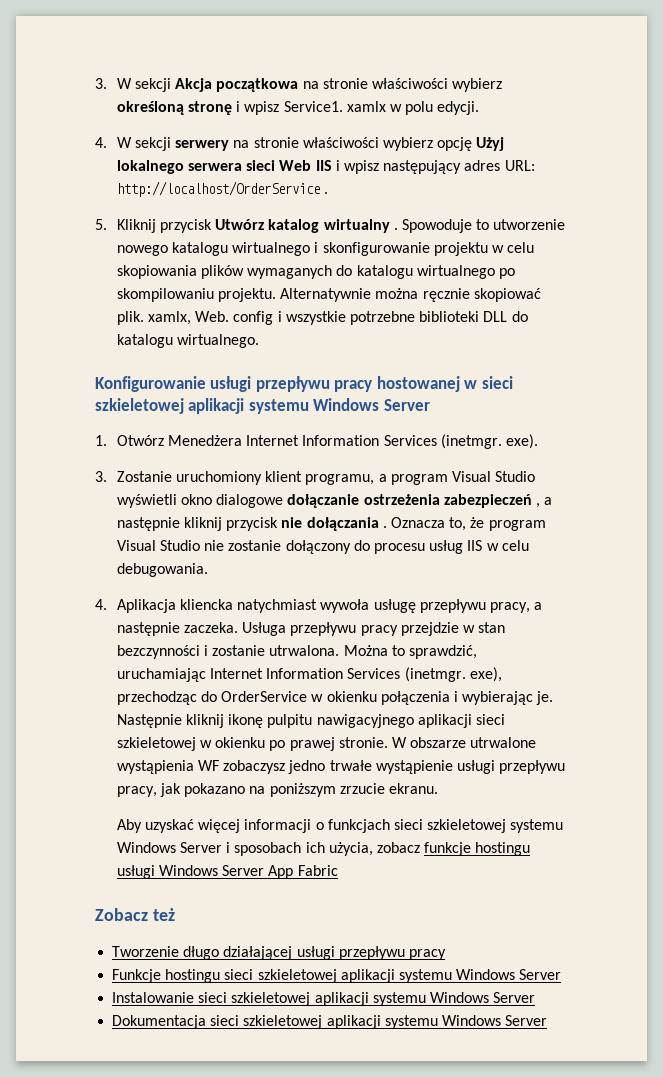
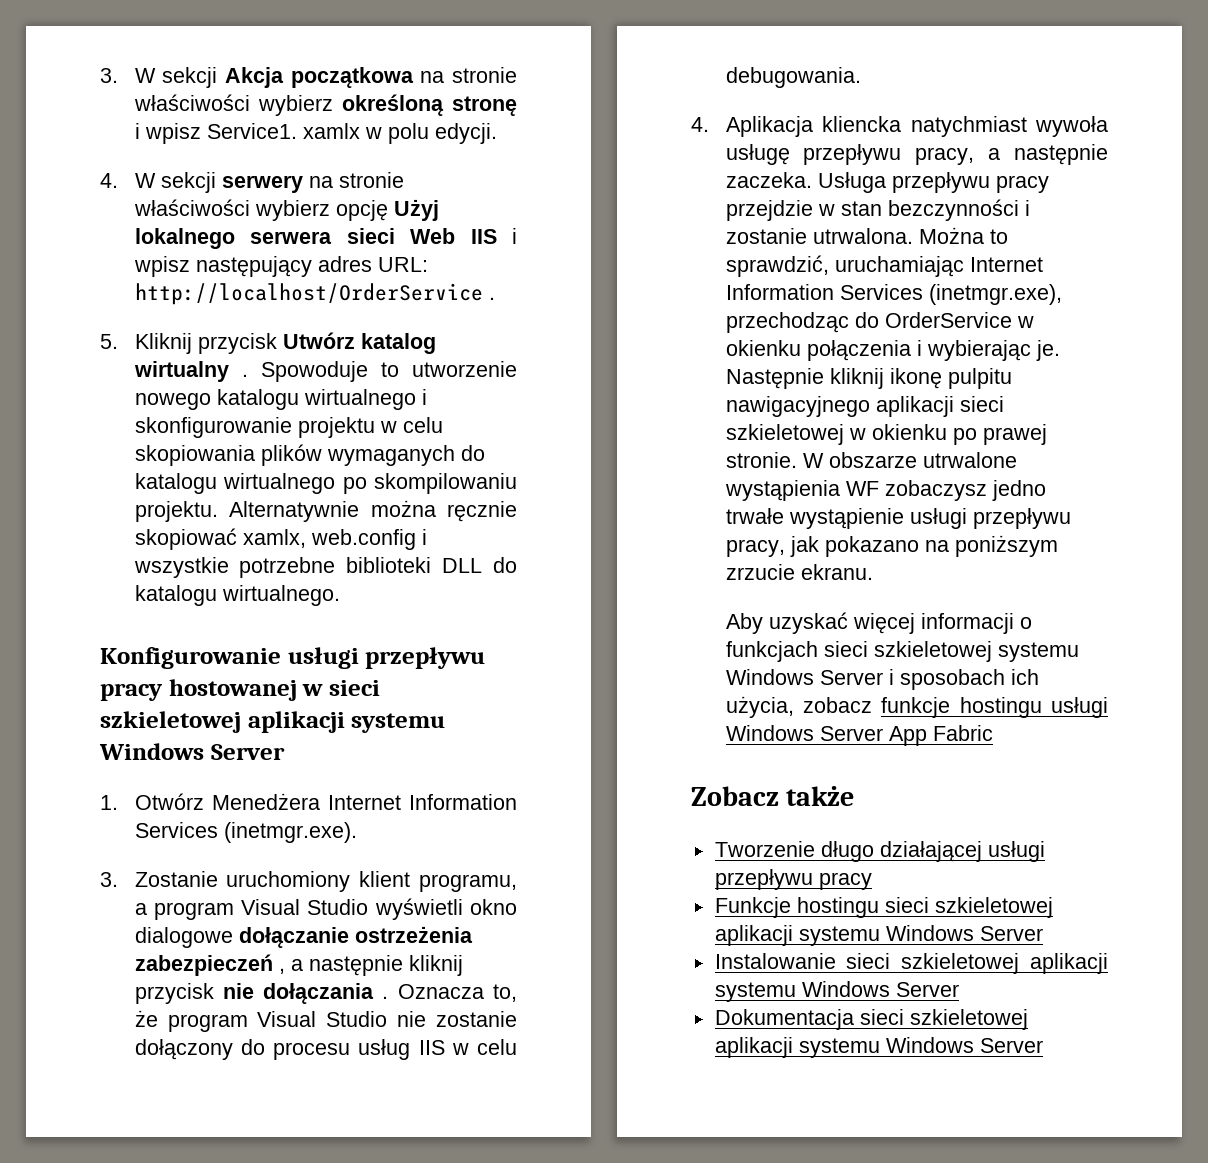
[116,311,274,325] plik. xamlx, Web. config -> [242,529,416,550] xamlx, web.config
[440,434,538,449] (inetmgr. exe). -> [223,822,357,843] (inetmgr.exe).
[404,667,502,682] (inetmgr. exe), -> [928,284,1062,305] (inetmgr.exe),
[152,908,175,921] też -> [786,786,855,806] także

